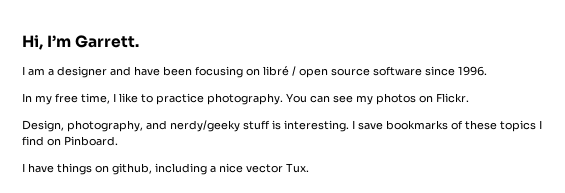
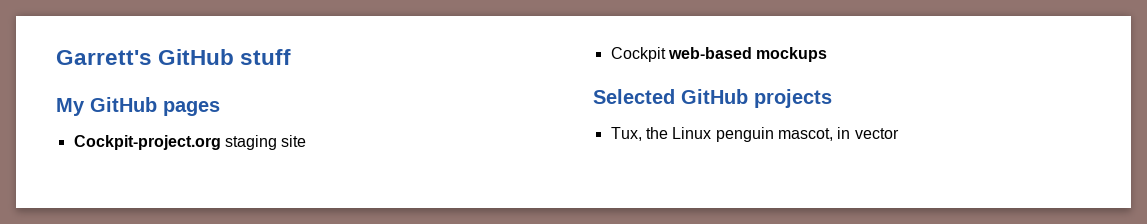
[22,35,140,50] [22,66,487,78] [22,93,469,105] [22,120,542,132] [22,136,118,146] [22,163,309,175] Hi, I’m Garrett. // I am a designer and have been focusing on libré / open source software since 1996. // In my free time, I like to practice photography. You can see my photos on Flickr. // Design, photography, and nerdy/geeky stuff is interesting. I save bookmarks of these topics I find on Pinboard. // I have things on github, including a nice vector Tux. -> [56,49,292,65] [56,97,220,116] [73,135,307,150] [610,47,828,62] [593,89,832,108] [610,127,899,142] Garrett's GitHub stuff // My GitHub pages // Cockpit-project.org staging site // Cockpit web-based mockups // Selected GitHub projects // Tux, the Linux penguin mascot, in vector

